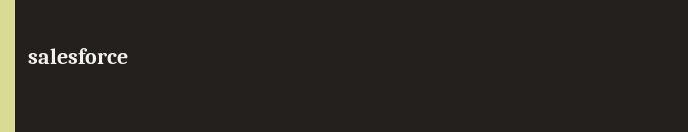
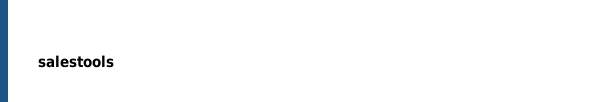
[28,48,128,64] salesforce -> [38,55,114,68] salestools

